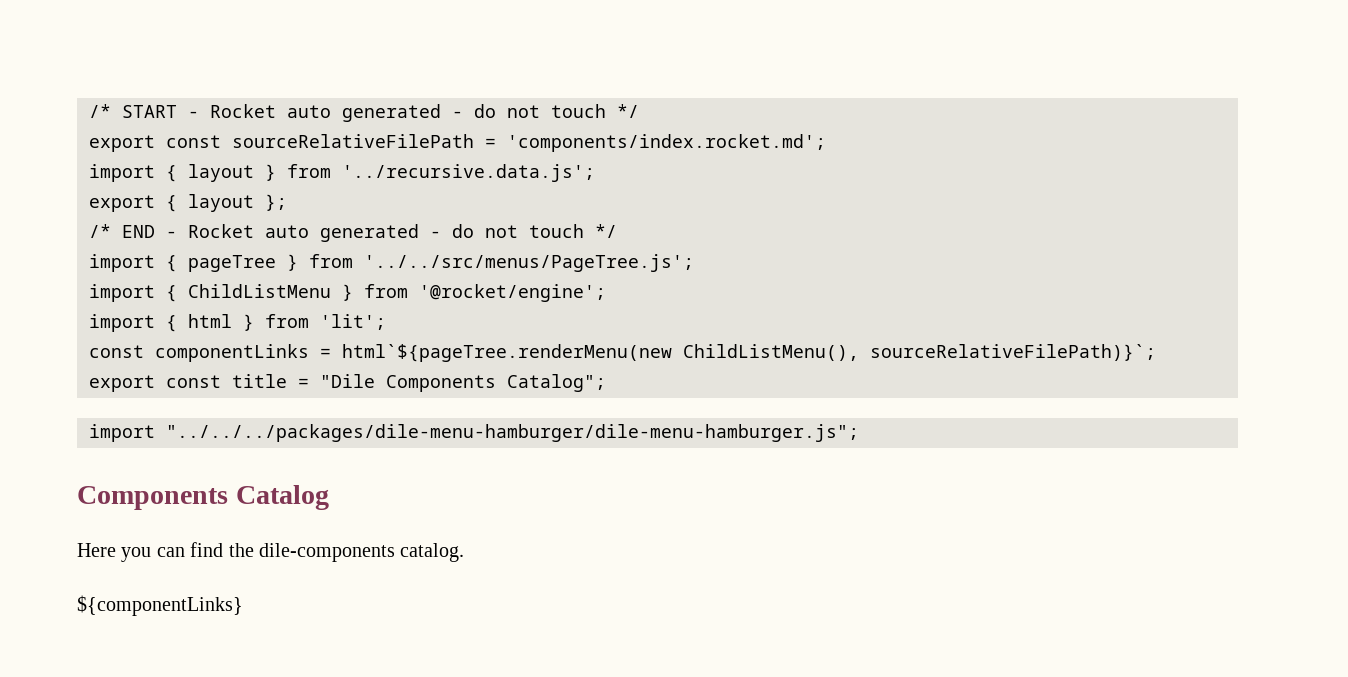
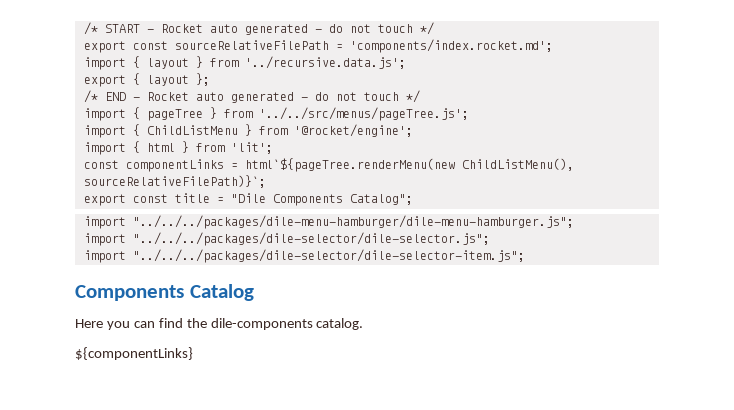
[364,254,694,272] '../../src/menus/PageTree.js'; -> [258,107,469,121] '../../src/menus/pageTree.js';
(859, 433) none -> [83,232,490,246] [83,249,525,263] // import "../../../packages/dile-selector/dile-selector.js"; // import "../../../packages/dile-selector/dile-selector-item.js";

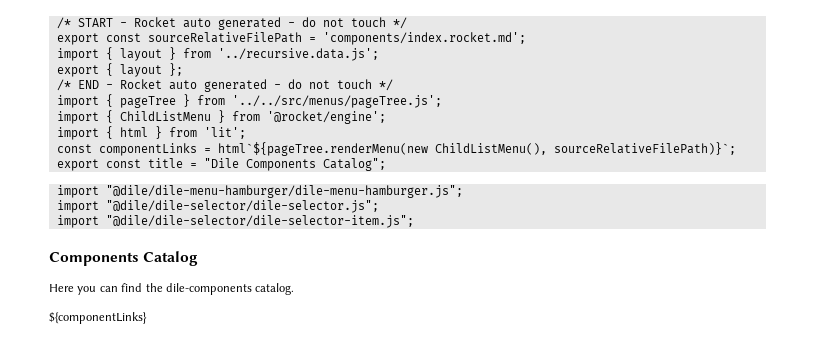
[132,215,574,229] [83,232,490,246] [83,249,525,263] "../../../packages/dile-menu-hamburger/dile-menu-hamburger.js"; // import "../../../packages/dile-selector/dile-selector.js"; // import "../../../packages/dile-selector/dile-selector-item.js"; -> [105,185,463,198] [56,200,379,213] [56,215,414,228] "@dile/dile-menu-hamburger/dile-menu-hamburger.js"; // import "@dile/dile-selector/dile-selector.js"; // import "@dile/dile-selector/dile-selector-item.js";

